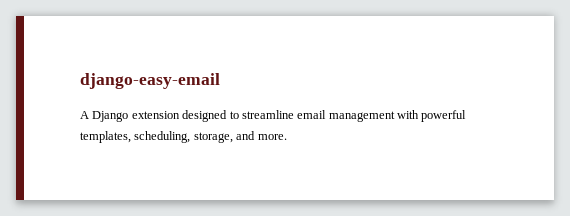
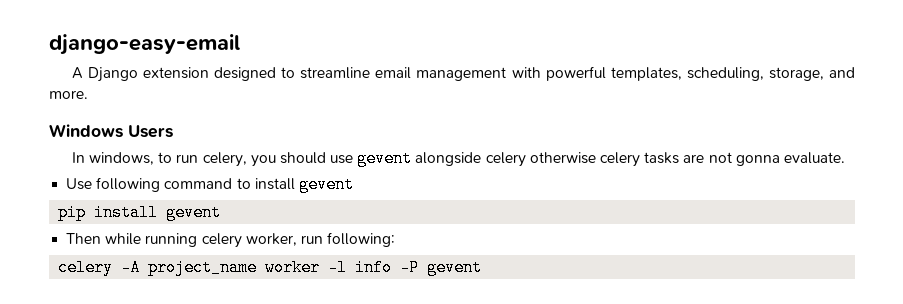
(287, 137) none -> [49,124,173,138] [71,150,845,167] [66,176,354,193] [58,204,222,221] [66,232,396,248] [58,259,483,276] // Windows Users // In windows, to run celery, you should use gevent alongside celery otherwise celery tasks are not gonna evaluate. // Use following command to install gevent // pip install gevent // Then while running celery worker, run following: // celery -A project_name worker -l info -P gevent

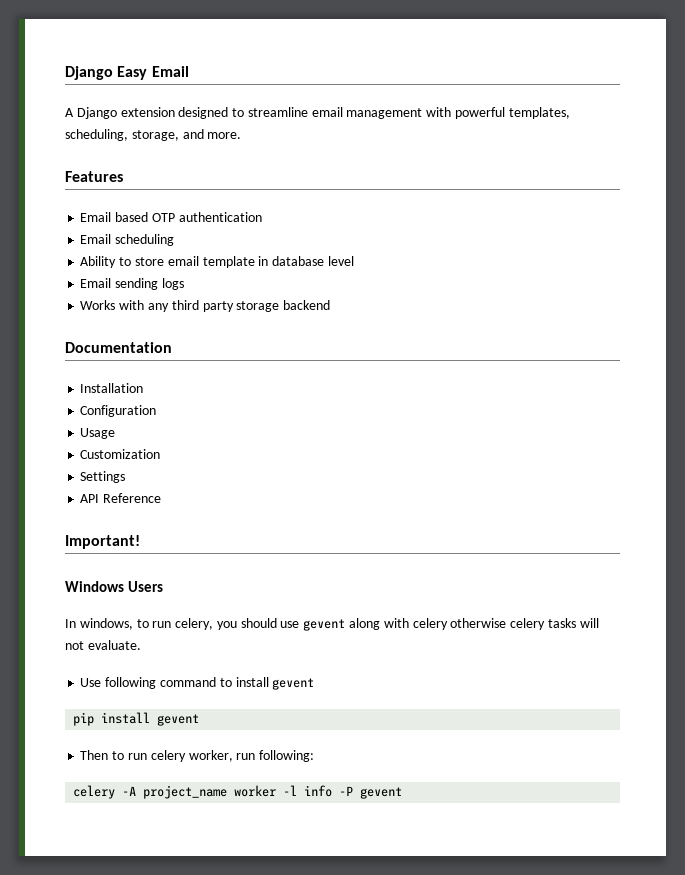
[49,34,240,55] django-easy-email -> [65,66,189,80] Django Easy Email
(88, 94) none -> [65,171,123,182] [80,212,262,222] [80,234,175,246] [80,256,354,268] [80,278,184,290] [80,300,331,312] [65,342,172,353] [80,383,144,393] [80,405,157,417] [80,428,116,439] [80,449,161,459] [80,471,126,483] [80,493,162,503] [65,535,140,549] // Features // Email based OTP authentication // Email scheduling // Ability to store email template in database level // Email sending logs // Works with any third party storage backend // Documentation // Installation // Configuration // Usage // Customization // Settings // API Reference // Important!
[415,152,482,166] alongside -> [349,618,409,630] along with
[683,152,780,166] are not gonna -> [579,618,599,628] [65,641,84,650] will not
[105,233,198,247] while running -> [112,751,147,760] to run

